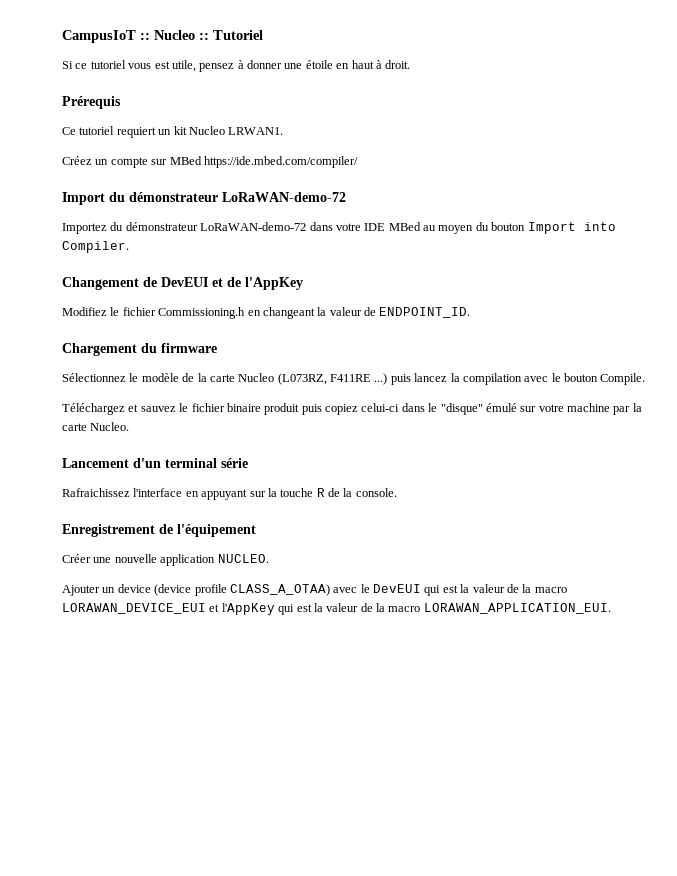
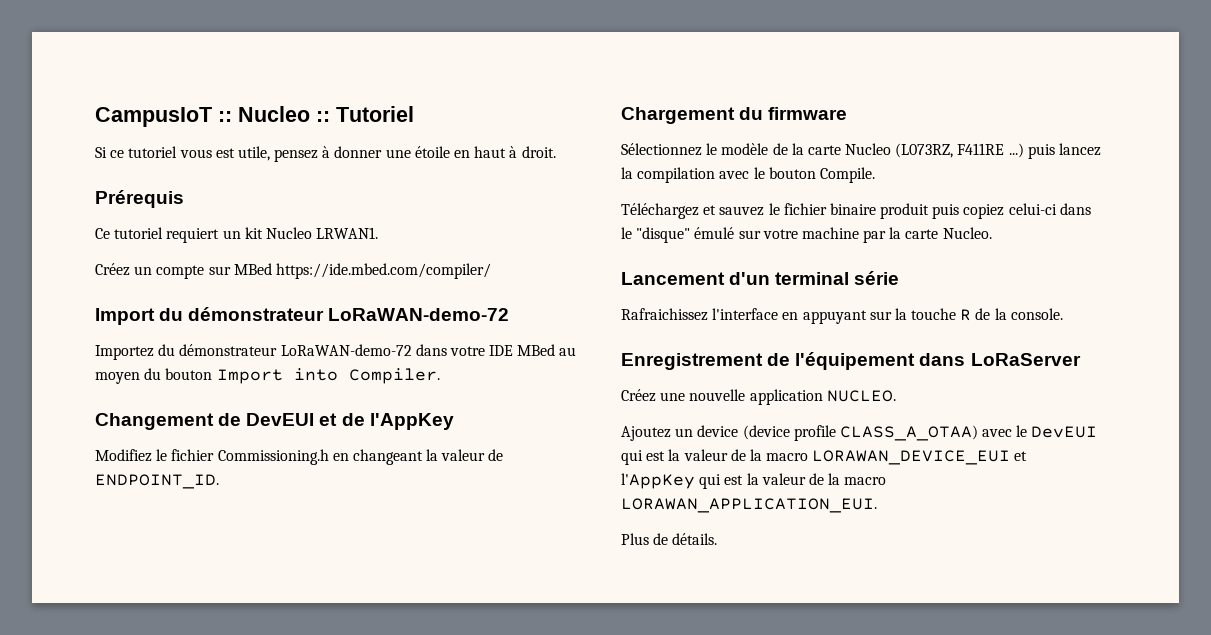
[62,554,91,563] // Créer -> [919,353,1081,366] [621,389,656,402] dans LoRaServer // Créez
[62,585,100,596] Ajouter -> [621,426,671,441] Ajoutez
(611, 608) none -> [621,533,718,545] // Plus de détails.

